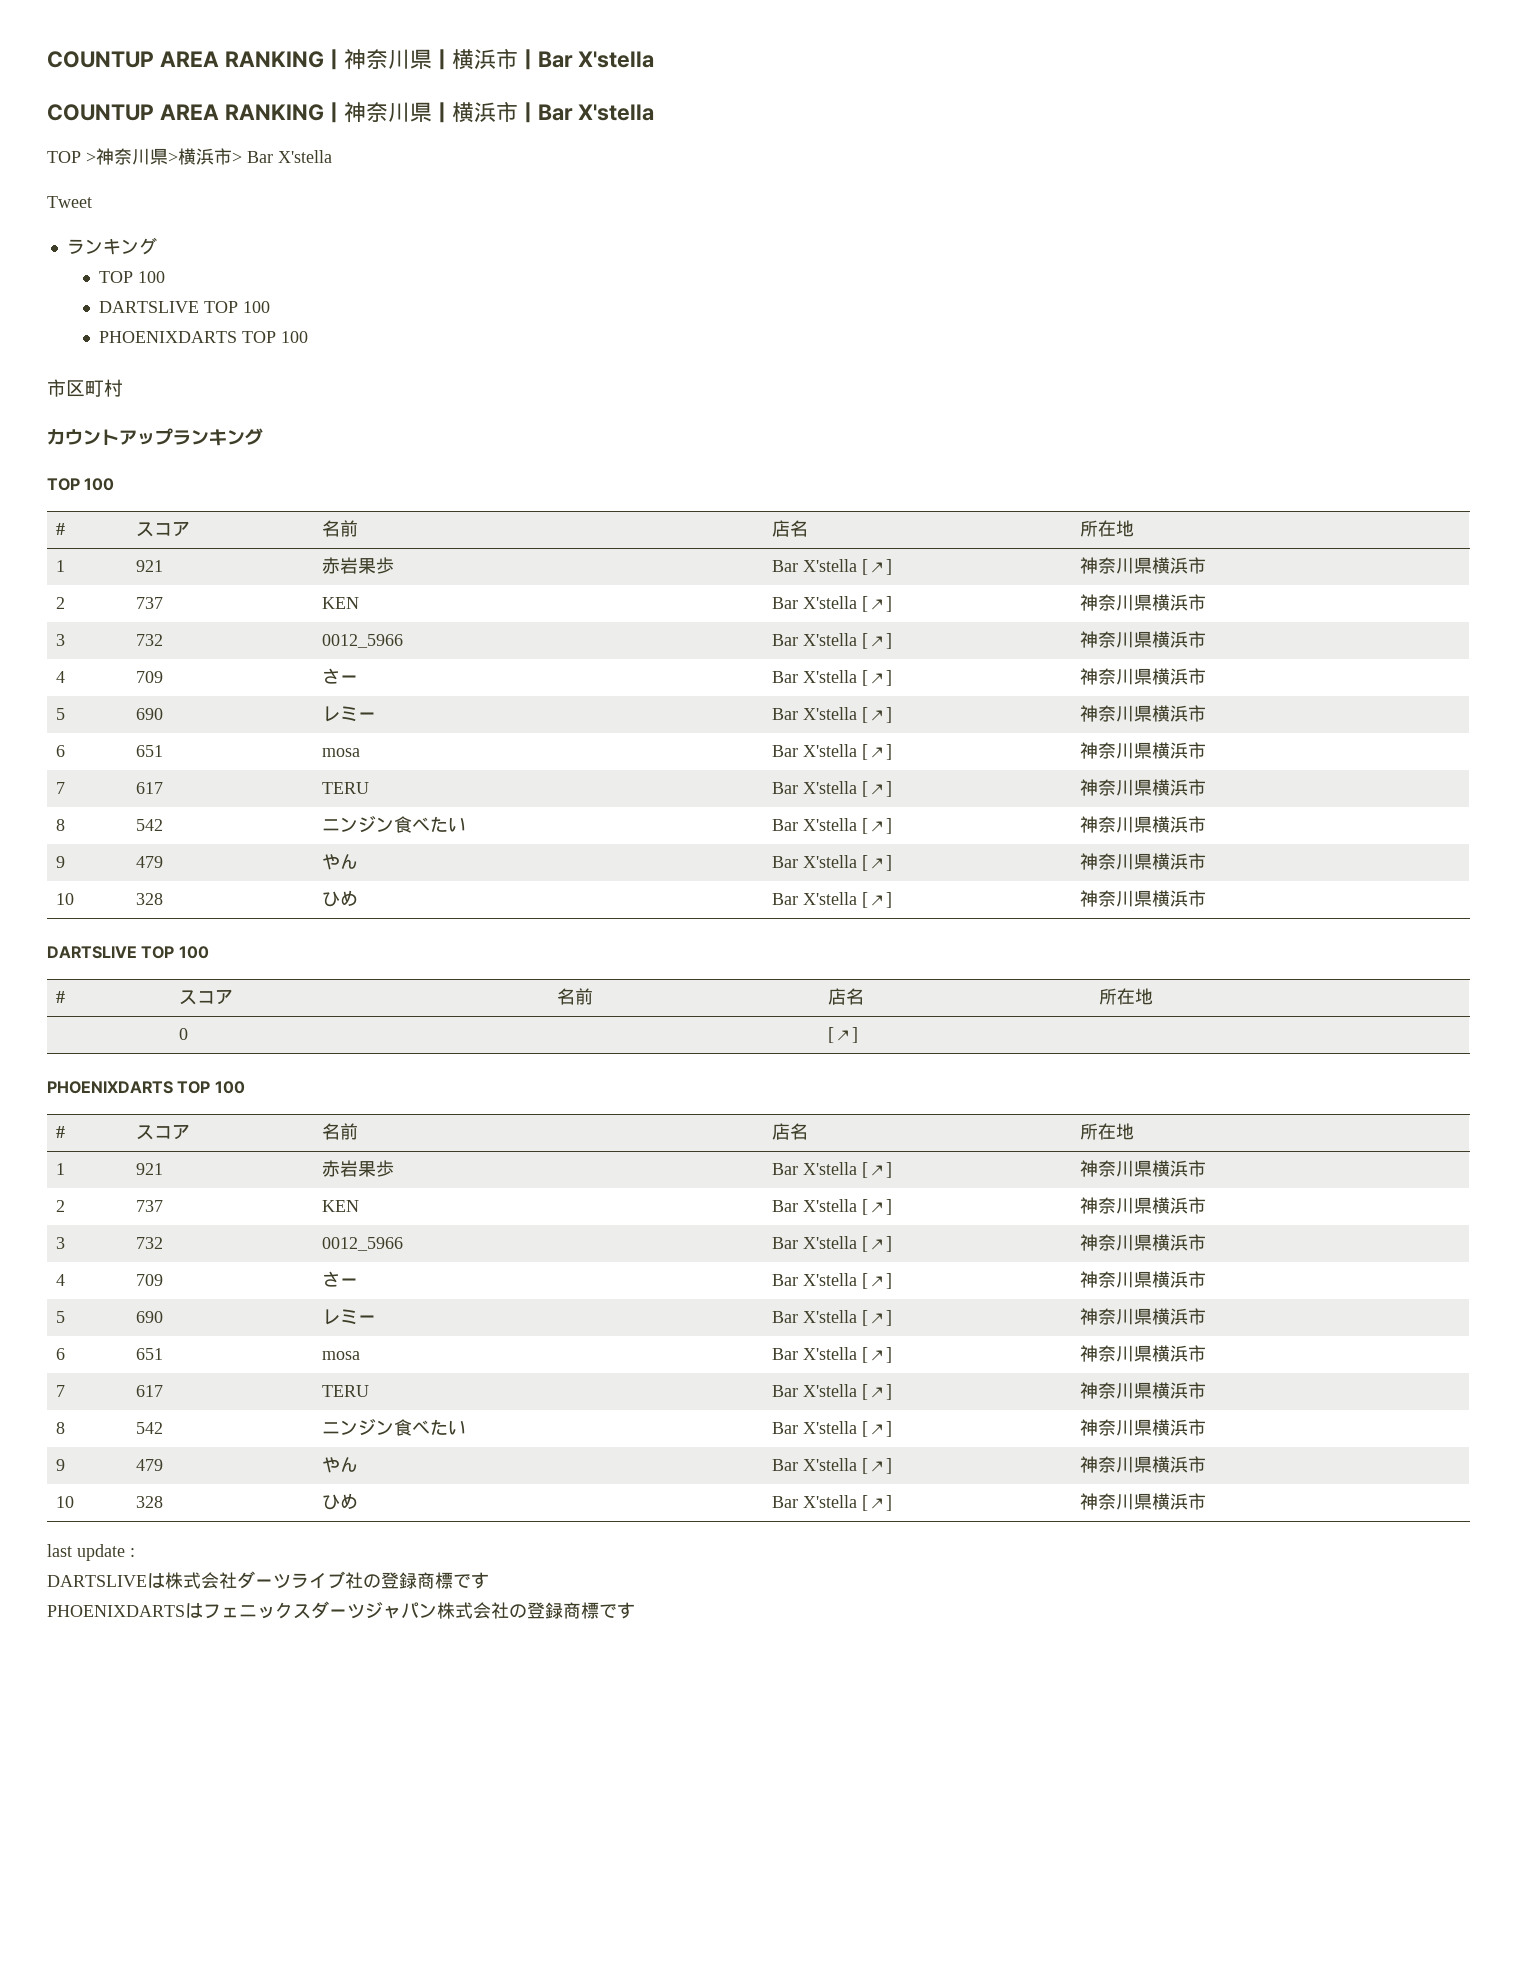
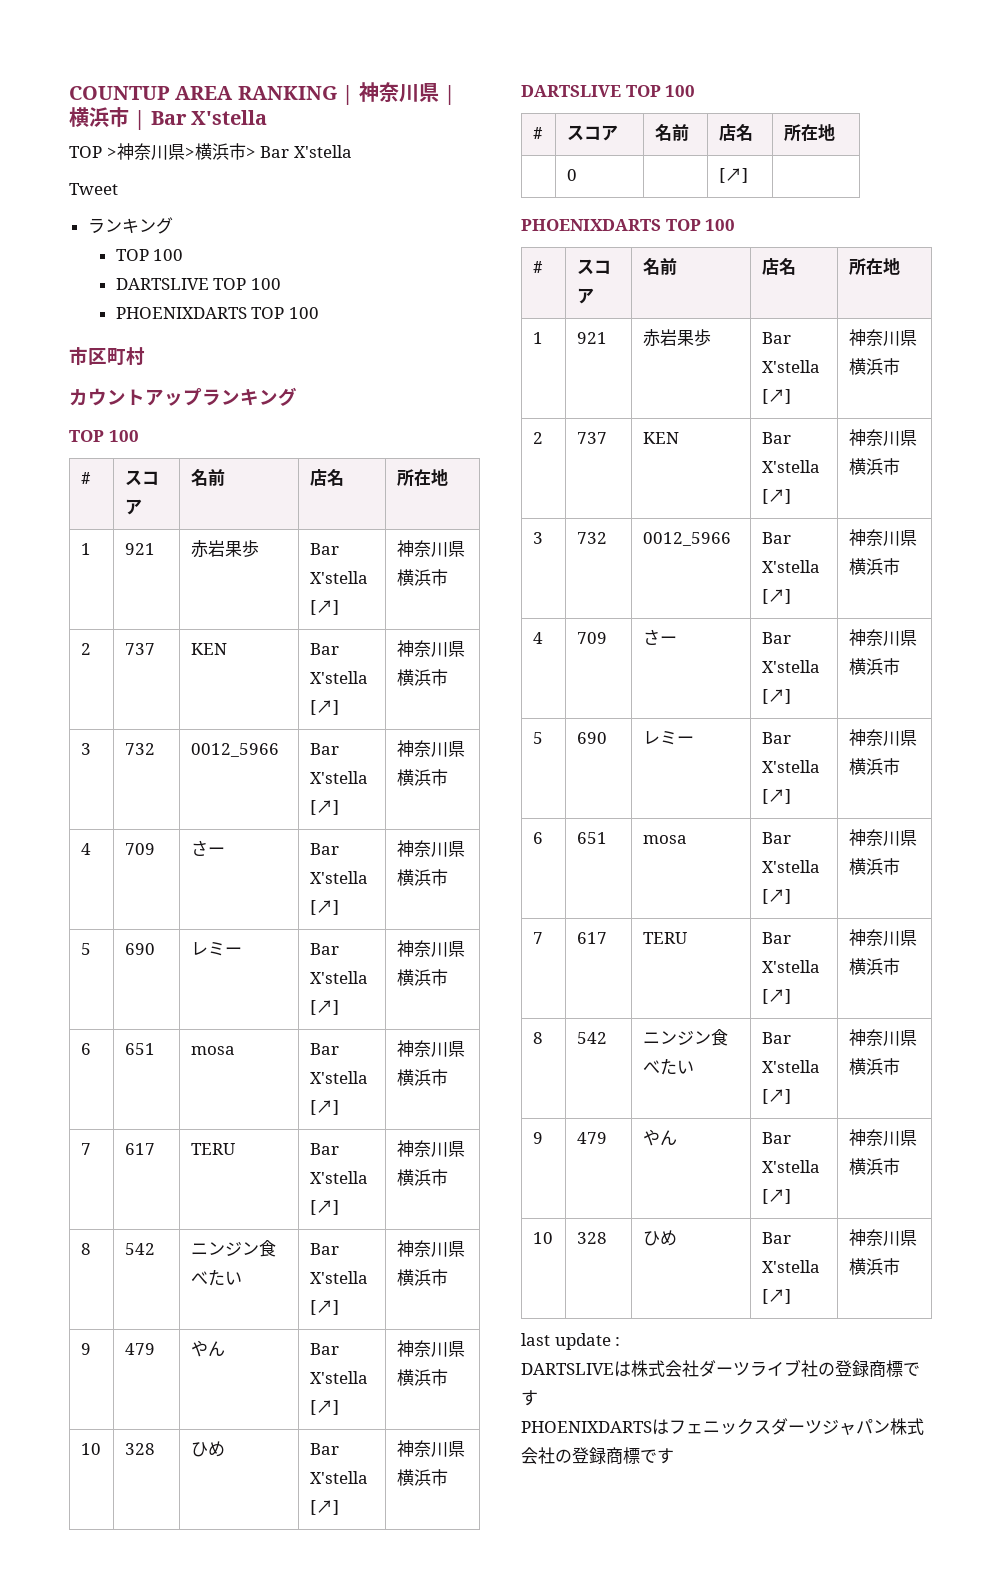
[47,102,655,123] // COUNTUP AREA RANKING | 神奈川県 | 横浜市 | Bar X'stella -> (268, 117) none

